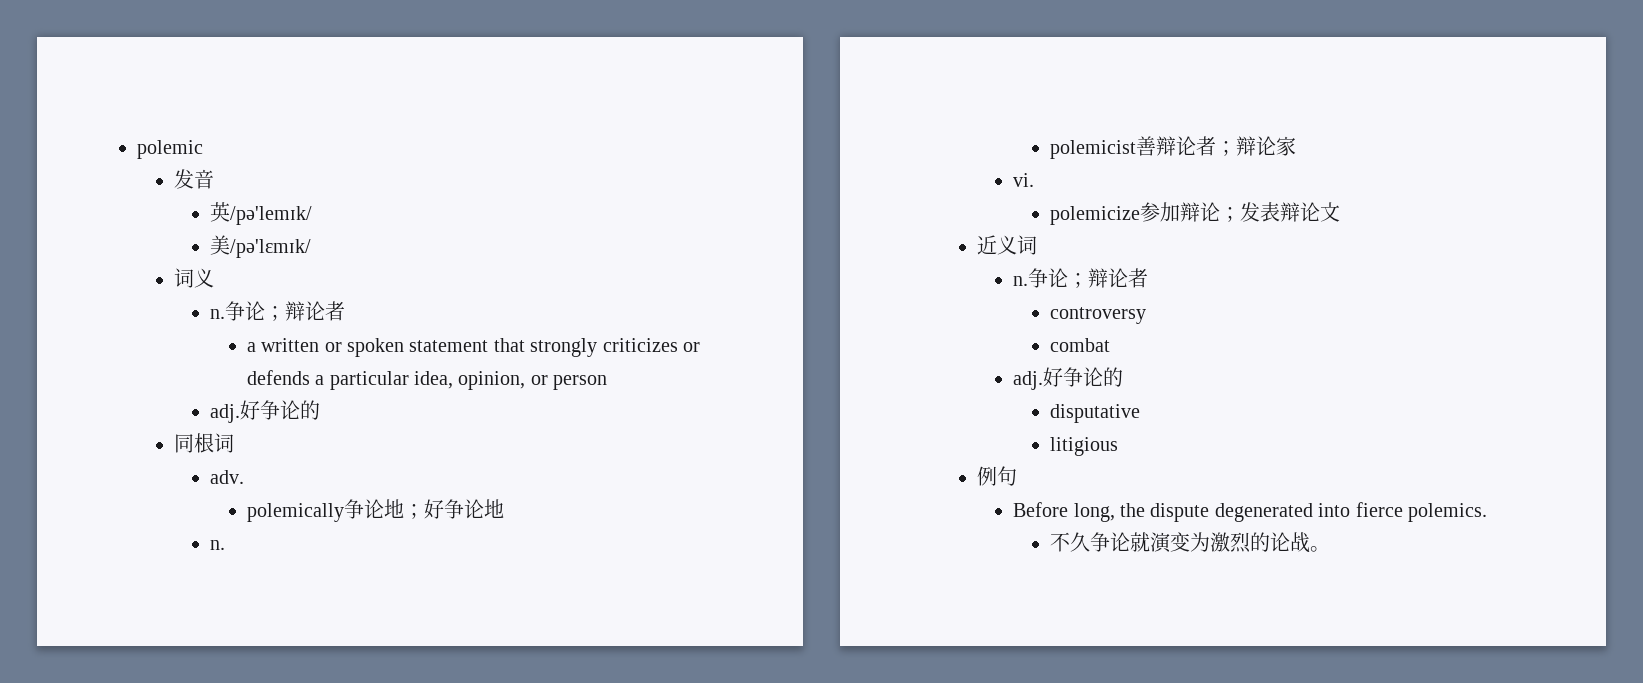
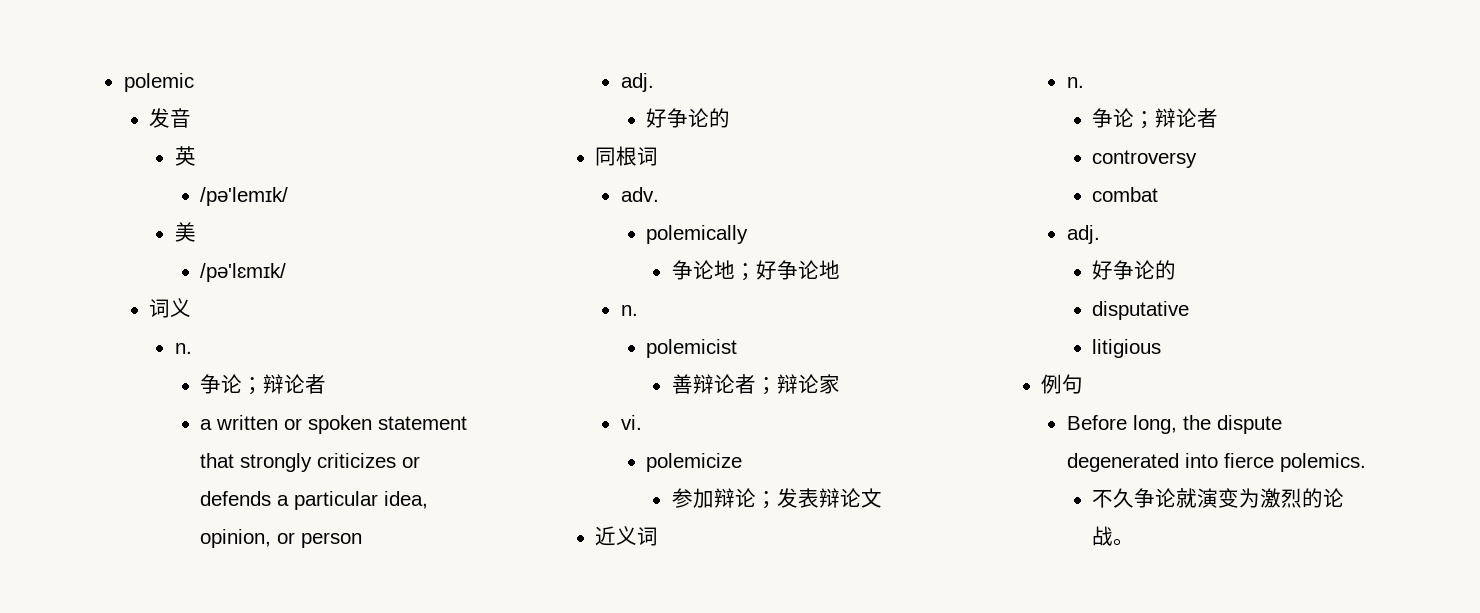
(231, 212) none -> (196, 156) //
(231, 245) none -> (196, 232) //
(226, 314) none -> (192, 348) //
(241, 413) none -> (654, 82) //
(344, 512) none -> (749, 234) //
(1136, 149) none -> (738, 348) //
(1140, 215) none -> (743, 462) //
(1029, 281) none -> (1084, 82) //
(1044, 380) none -> (1100, 234) //

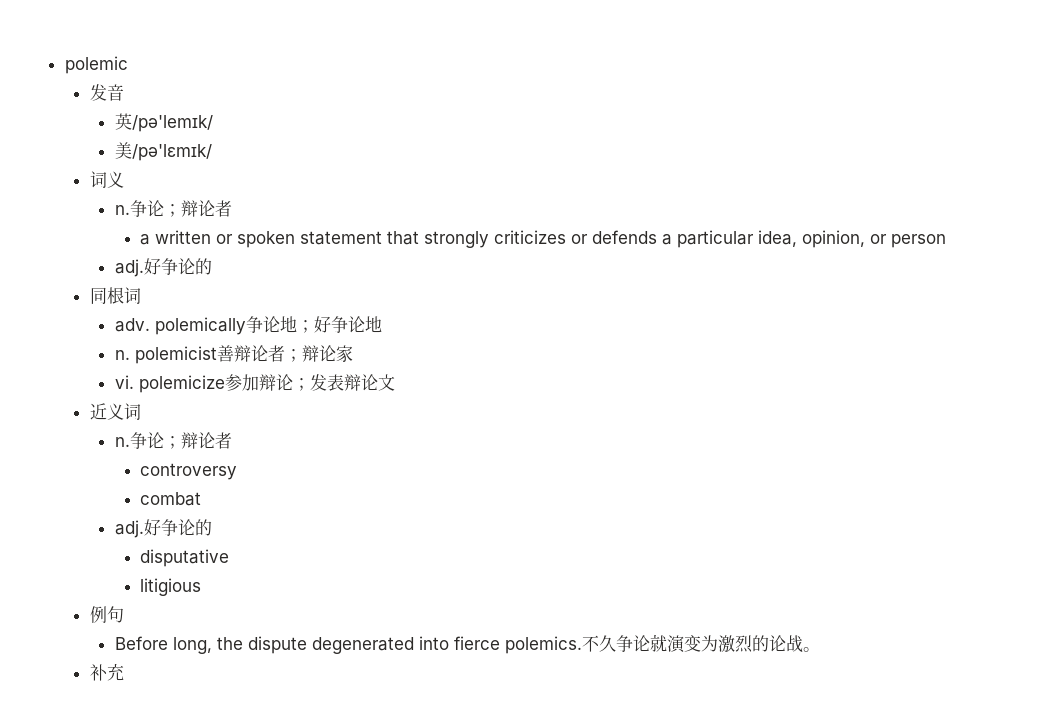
(196, 156) // -> (132, 121) none
(196, 232) // -> (132, 150) none
(192, 348) // -> (130, 210) none
(654, 82) // -> (144, 268) none
(659, 194) // -> (150, 325) none
(749, 234) // -> (246, 326) none
(638, 310) // -> (130, 355) none
(738, 348) // -> (217, 355) none
(642, 422) // -> (134, 382) none
(743, 462) // -> (225, 384) none
(1084, 82) // -> (130, 442) none
(1100, 234) // -> (144, 529) none
(1366, 462) // -> (582, 645) none
(1135, 542) none -> [89,663,124,681] // 补充

